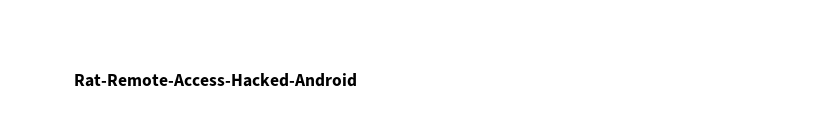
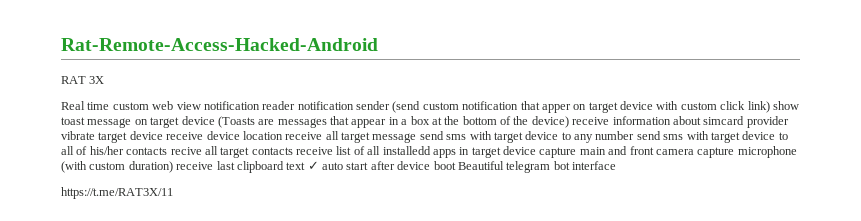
(357, 80) none -> [61,76,105,84] [61,101,799,113] [61,116,789,128] [61,131,788,143] [61,146,797,158] [61,161,616,173] [61,187,173,199] // RAT 3X // Real time custom web view notification reader notification sender (send custom notification that apper on target device with custom click link) show toast message on target device (Toasts are messages that appear in a box at the bottom of the device) receive information about simcard provider vibrate target device receive device location receive all target message send sms with target device to any number send sms with target device to all of his/her contacts recive all target contacts receive list of all installedd apps in target device capture main and front camera capture microphone (with custom duration) receive last clipboard text ✓ auto start after device boot Beautiful telegram bot interface // https://t.me/RAT3X/11

